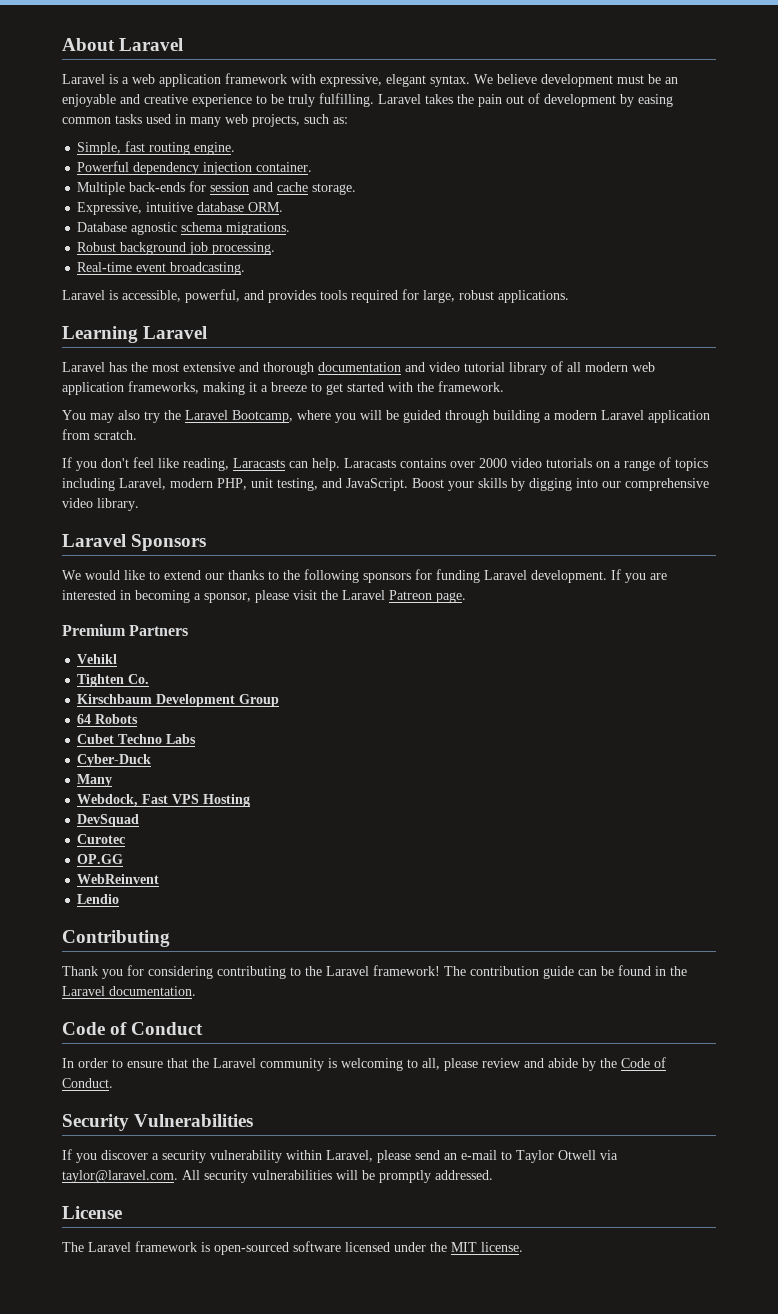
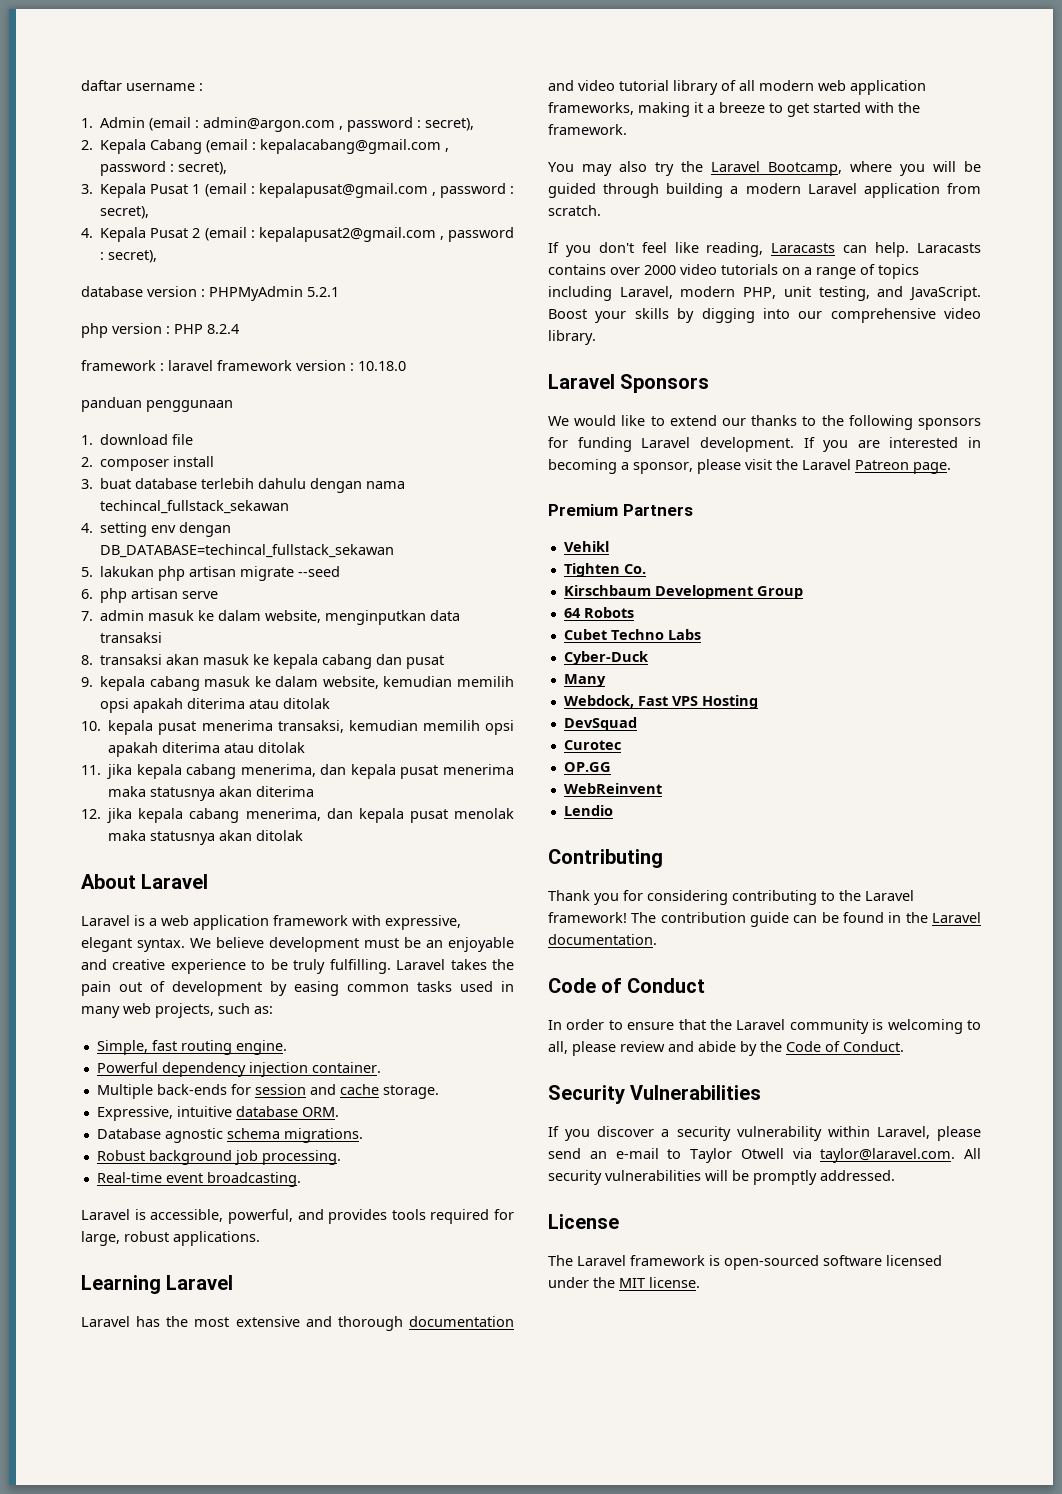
(62, 44) none -> [81,80,203,91] [81,117,475,132] [81,139,450,154] [100,161,228,176] [81,183,514,198] [100,206,150,219] [81,227,514,242] [100,250,158,263] [81,286,339,301] [81,323,239,338] [81,360,406,371] [81,397,233,412] [81,434,194,445] [81,456,215,471] [81,478,406,493] [100,500,290,514] [81,522,232,537] [100,544,395,558] [81,566,341,581] [81,588,219,603] [81,610,461,625] [100,632,163,643] [81,654,445,669] [81,676,514,691] [100,698,331,713] [81,720,514,735] [108,742,306,757] [81,764,514,779] [108,786,315,801] [81,808,514,823] [108,830,304,845] daftar username : // 1. Admin (email : admin@argon.com , password : secret), // 2. Kepala Cabang (email : kepalacabang@gmail.com , password : secret), // 3. Kepala Pusat 1 (email : kepalapusat@gmail.com , password : secret), // 4. Kepala Pusat 2 (email : kepalapusat2@gmail.com , password : secret), // database version : PHPMyAdmin 5.2.1 // php version : PHP 8.2.4 // framework : laravel framework version : 10.18.0 // panduan penggunaan // 1. download file // 2. composer install // 3. buat database terlebih dahulu dengan nama techincal_fullstack_sekawan // 4. setting env dengan DB_DATABASE=techincal_fullstack_sekawan // 5. lakukan php artisan migrate --seed // 6. php artisan serve // 7. admin masuk ke dalam website, menginputkan data transaksi // 8. transaksi akan masuk ke kepala cabang dan pusat // 9. kepala cabang masuk ke dalam website, kemudian memilih opsi apakah diterima atau ditolak // 10. kepala pusat menerima transaksi, kemudian memilih opsi apakah diterima atau ditolak // 11. jika kepala cabang menerima, dan kepala pusat menerima maka statusnya akan diterima // 12. jika kepala cabang menerima, dan kepala pusat menolak maka statusnya akan ditolak //

